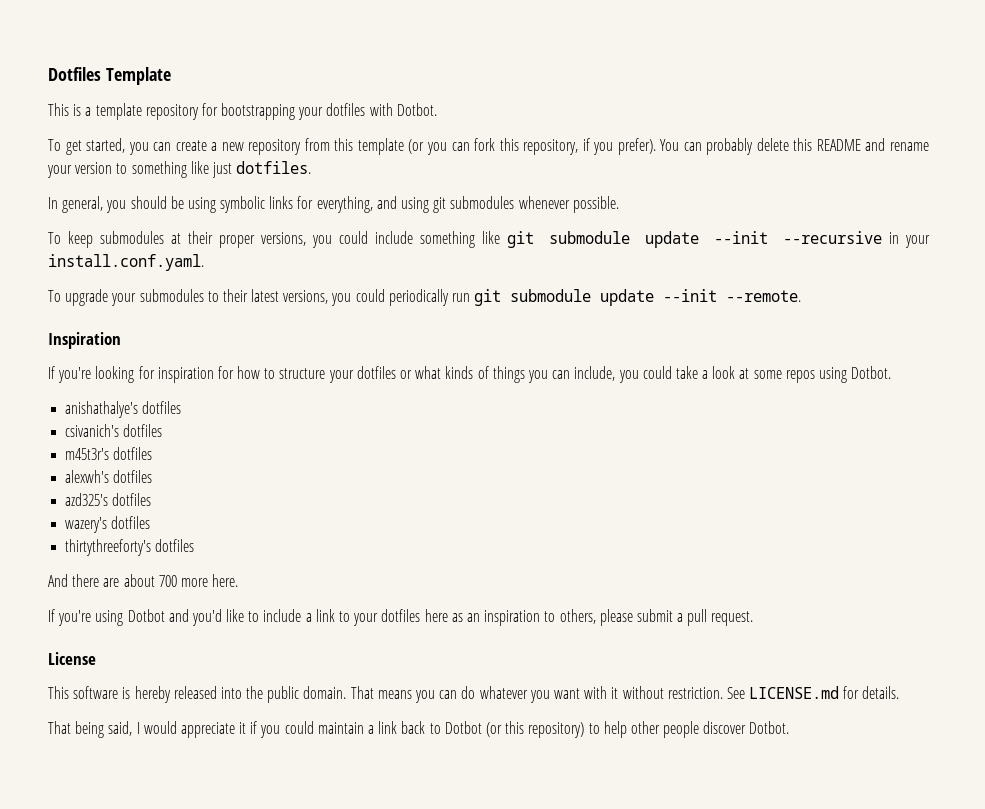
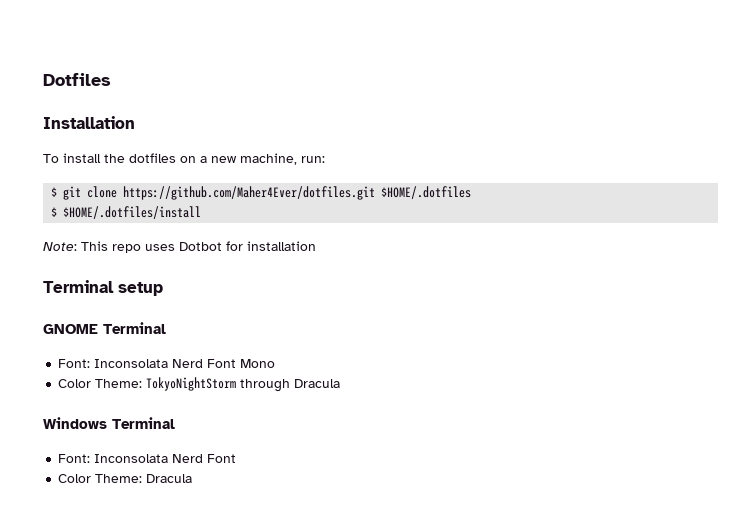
[105,67,171,85] [48,103,437,120] [48,138,929,155] [47,161,312,178] [48,196,619,213] [48,231,930,248] [48,254,204,271] [48,289,802,306] [48,332,121,349] [48,366,892,383] [65,401,182,418] [65,424,163,437] [65,447,153,460] [65,470,153,483] [65,493,152,506] [65,516,151,533] [65,539,195,556] [48,574,239,587] [48,609,754,626] [48,652,96,665] [48,686,900,703] [48,721,790,738] Template // This is a template repository for bootstrapping your dotfiles with Dotbot. // To get started, you can create a new repository from this template (or you can fork this repository, if you prefer). You can probably delete this README and rename your version to something like just dotfiles. // In general, you should be using symbolic links for everything, and using git submodules whenever possible. // To keep submodules at their proper versions, you could include something like git submodule update --init --recursive in your install.conf.yaml. // To upgrade your submodules to their latest versions, you could periodically run git submodule update --init --remote. // Inspiration // If you're looking for inspiration for how to structure your dotfiles or what kinds of things you can include, you could take a look at some repos using Dotbot. // anishathalye's dotfiles // csivanich's dotfiles // m45t3r's dotfiles // alexwh's dotfiles // azd325's dotfiles // wazery's dotfiles // thirtythreeforty's dotfiles // And there are about 700 more here. // If you're using Dotbot and you'd like to include a link to your dotfiles here as an inspiration to others, please submit a pull request. // License // This software is hereby released into the public domain. That means you can do whatever you want with it without restriction. See LICENSE.md for details. // That being said, I would appreciate it if you could maintain a link back to Dotbot (or this repository) to help other people discover Dotbot. -> [43,116,135,129] [43,153,325,165] [51,186,472,200] [51,206,202,219] [43,241,316,253] [43,280,163,296] [43,322,166,334] [58,359,276,368] [58,377,341,392] [43,417,175,429] [58,454,237,463] [58,474,193,483] // Installation // To install the dotfiles on a new machine, run: // $ git clone https://github.com/Maher4Ever/dotfiles.git $HOME/.dotfiles // $ $HOME/.dotfiles/install // Note: This repo uses Dotbot for installation // Terminal setup // GNOME Terminal // Font: Inconsolata Nerd Font Mono // Color Theme: TokyoNightStorm through Dracula // Windows Terminal // Font: Inconsolata Nerd Font // Color Theme: Dracula

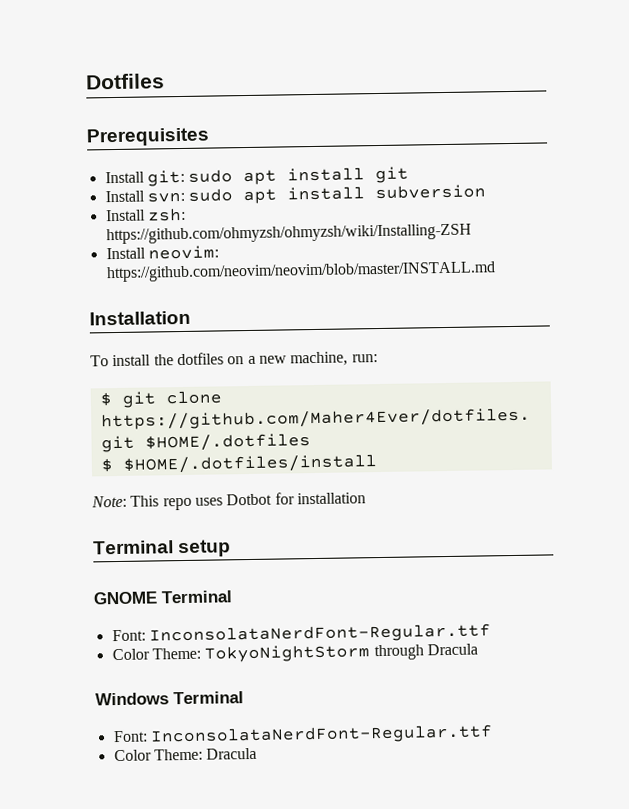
(111, 79) none -> [86,127,210,147] [104,166,410,187] [104,184,487,205] [105,207,186,222] [105,223,472,245] [105,245,219,260] [105,261,496,283] // Prerequisites // Install git: sudo apt install git // Install svn: sudo apt install subversion // Install zsh: https://github.com/ohmyzsh/ohmyzsh/wiki/Installing-ZSH // Install neovim: https://github.com/neovim/neovim/blob/master/INSTALL.md
[94,359,276,368] Inconsolata Nerd Font Mono -> [148,623,491,645] InconsolataNerdFont-Regular.ttf
[94,454,237,463] Inconsolata Nerd Font -> [149,724,493,746] InconsolataNerdFont-Regular.ttf

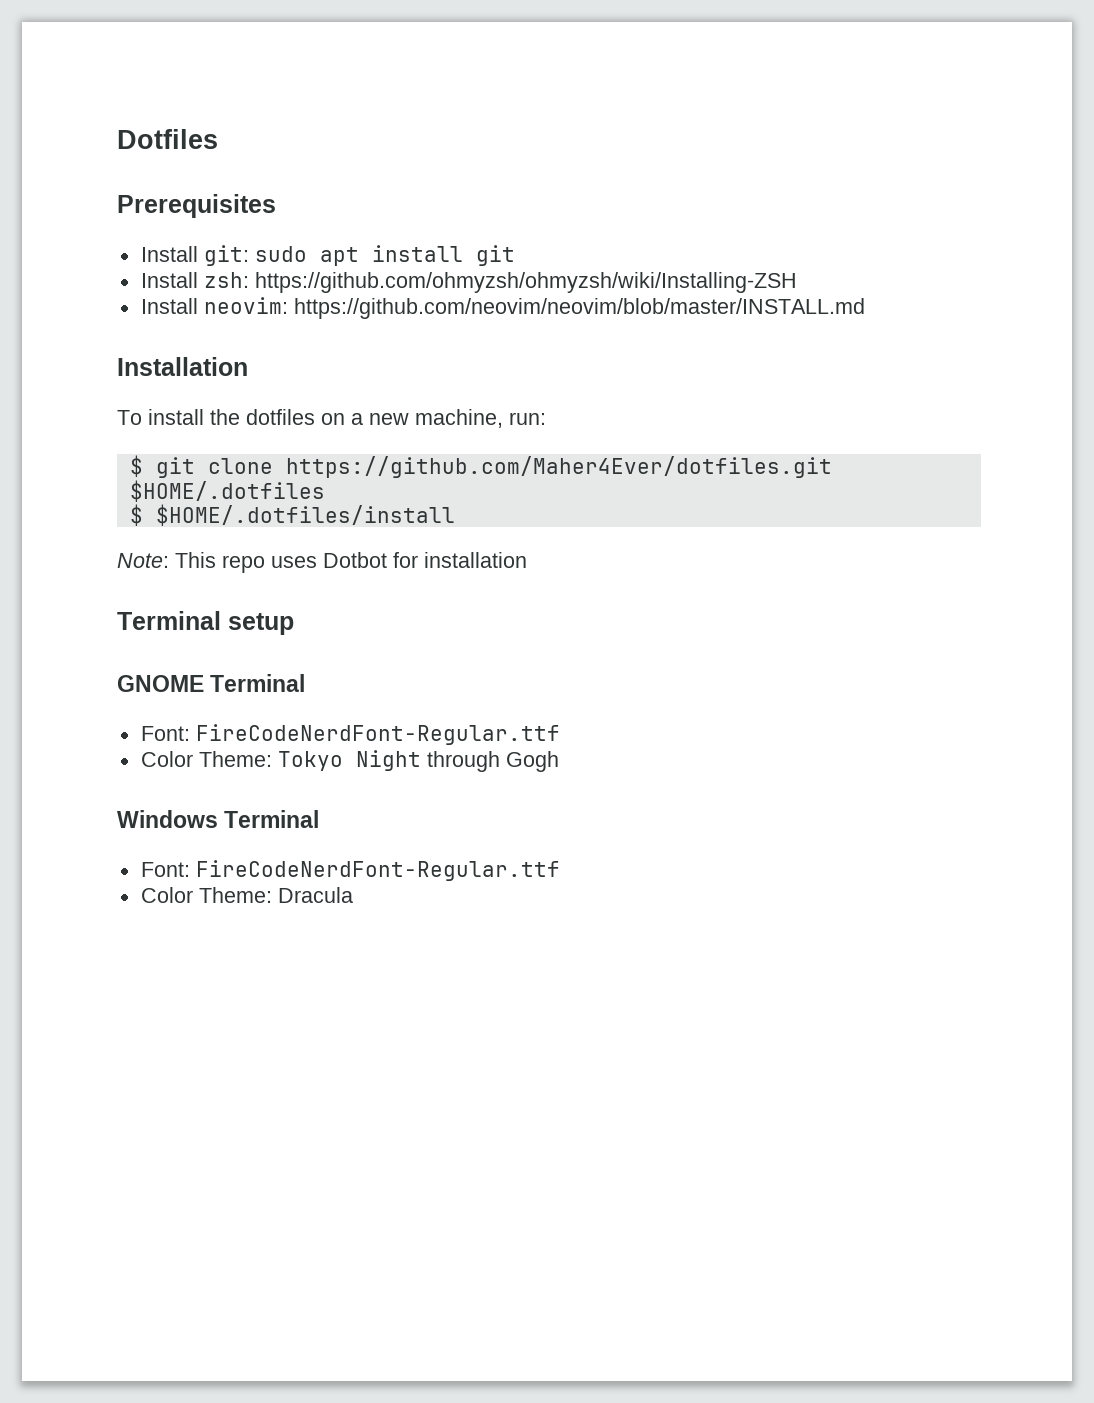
[104,184,487,205] // Install svn: sudo apt install subversion -> (515, 255) none
[148,623,491,645] [111,643,478,663] InconsolataNerdFont-Regular.ttf // Color Theme: TokyoNightStorm through Dracula -> [195,724,560,745] [140,750,559,772] FireCodeNerdFont-Regular.ttf // Color Theme: Tokyo Night through Gogh
[149,724,493,746] InconsolataNerdFont-Regular.ttf -> [195,860,560,881] FireCodeNerdFont-Regular.ttf

